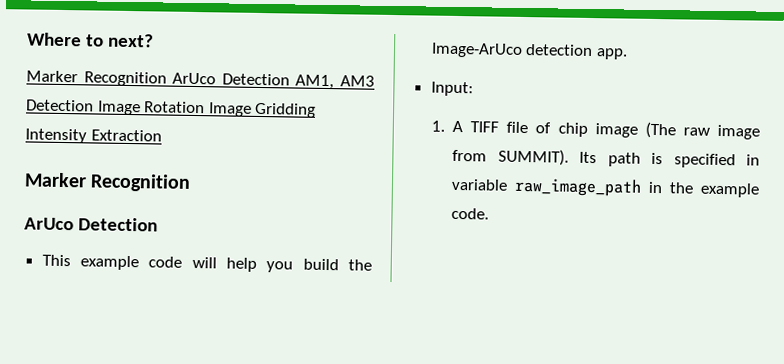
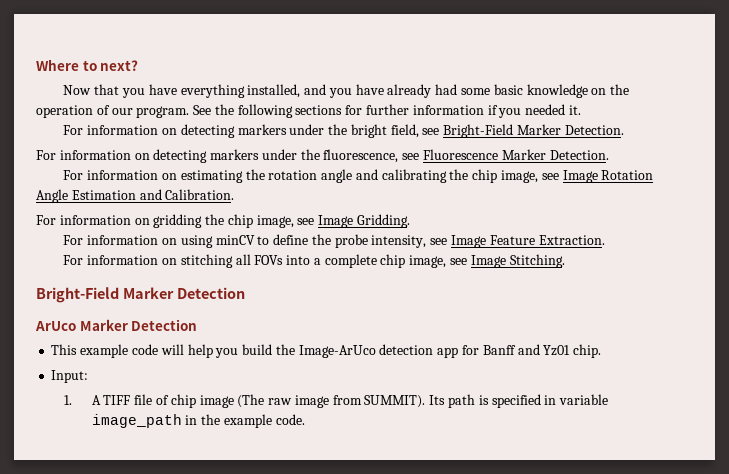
[26,70,375,90] [26,99,317,118] [25,128,162,144] [24,172,192,192] [24,217,74,231] Marker Recognition ArUco Detection AM1, AM3 Detection Image Rotation Image Gridding Intensity Extraction // Marker Recognition // ArUco -> [63,84,630,98] [36,104,581,118] [63,124,624,138] [36,149,609,163] [63,169,654,183] [36,189,235,203] [36,214,411,228] [63,234,605,248] [63,254,565,268] [36,287,245,303] [35,319,128,331] Now that you have everything installed, and you have already had some basic knowledge on the operation of our program. See the following sections for further information if you needed it. // For information on detecting markers under the bright field, see Bright-Field Marker Detection. // For information on detecting markers under the fluorescence, see Fluorescence Marker Detection. // For information on estimating the rotation angle and calibrating the chip image, see Image Rotation Angle Estimation and Calibration. // For information on gridding the chip image, see Image Gridding. // For information on using minCV to define the probe intensity, see Image Feature Extraction. // For information on stitching all FOVs into a complete chip image, see Image Stitching. // Bright-Field Marker Detection // ArUco Marker
[595,48,628,60] app. -> [437,344,602,358] app for Banff and Yz01 chip.
[514,177,643,197] raw_image_path -> [91,414,182,428] image_path

